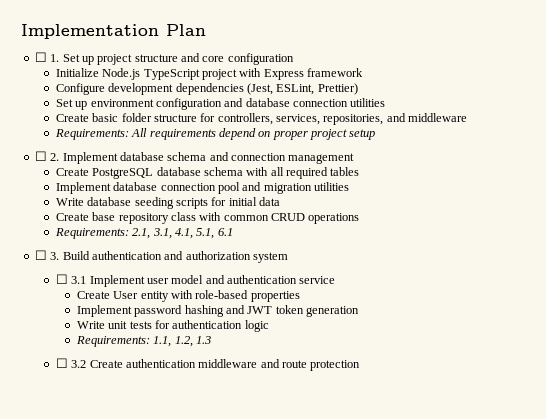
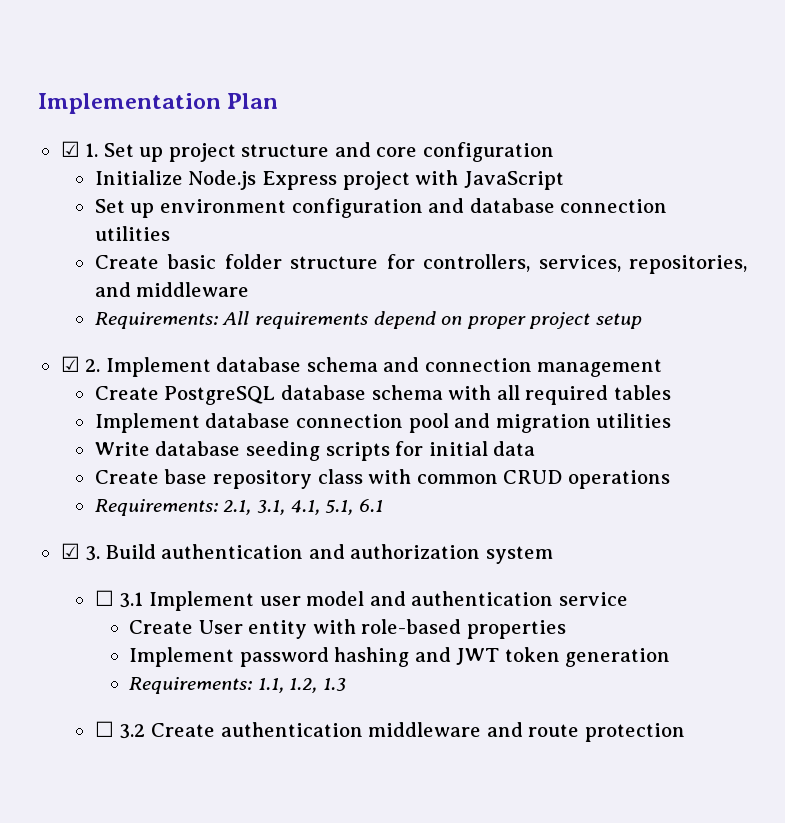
[34,52,47,62] ☐ -> [60,141,80,157] ☑
[143,69,200,80] TypeScript -> [261,171,337,190] Express
[263,68,363,80] [55,83,358,95] Express framework // Configure development dependencies (Jest, ESLint, Prettier) -> [463,171,564,190] JavaScript
[34,151,47,161] ☐ -> [60,356,80,372] ☑
[34,250,47,260] ☐ -> [60,543,80,559] ☑
[76,320,269,332] // Write unit tests for authentication logic -> (671, 657) none

